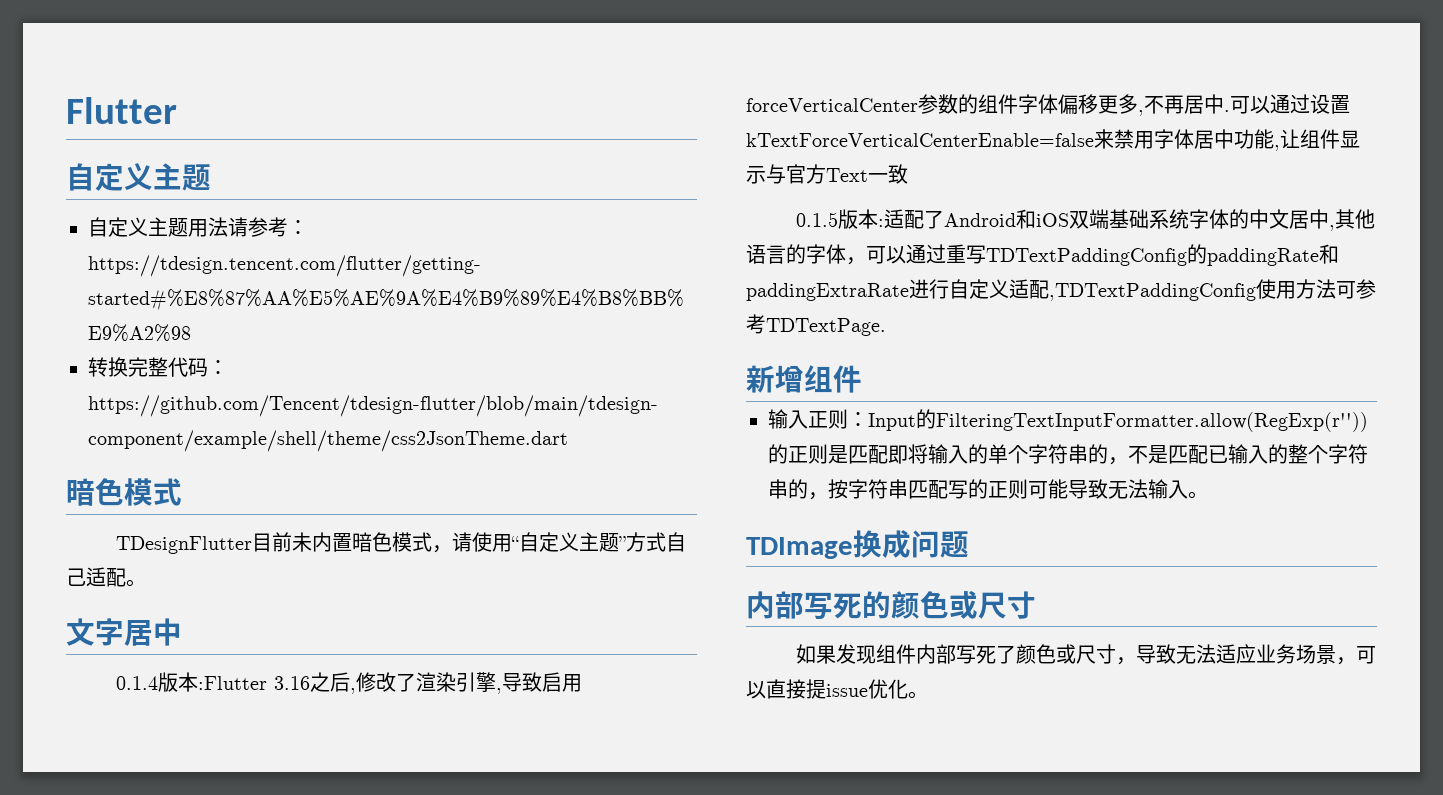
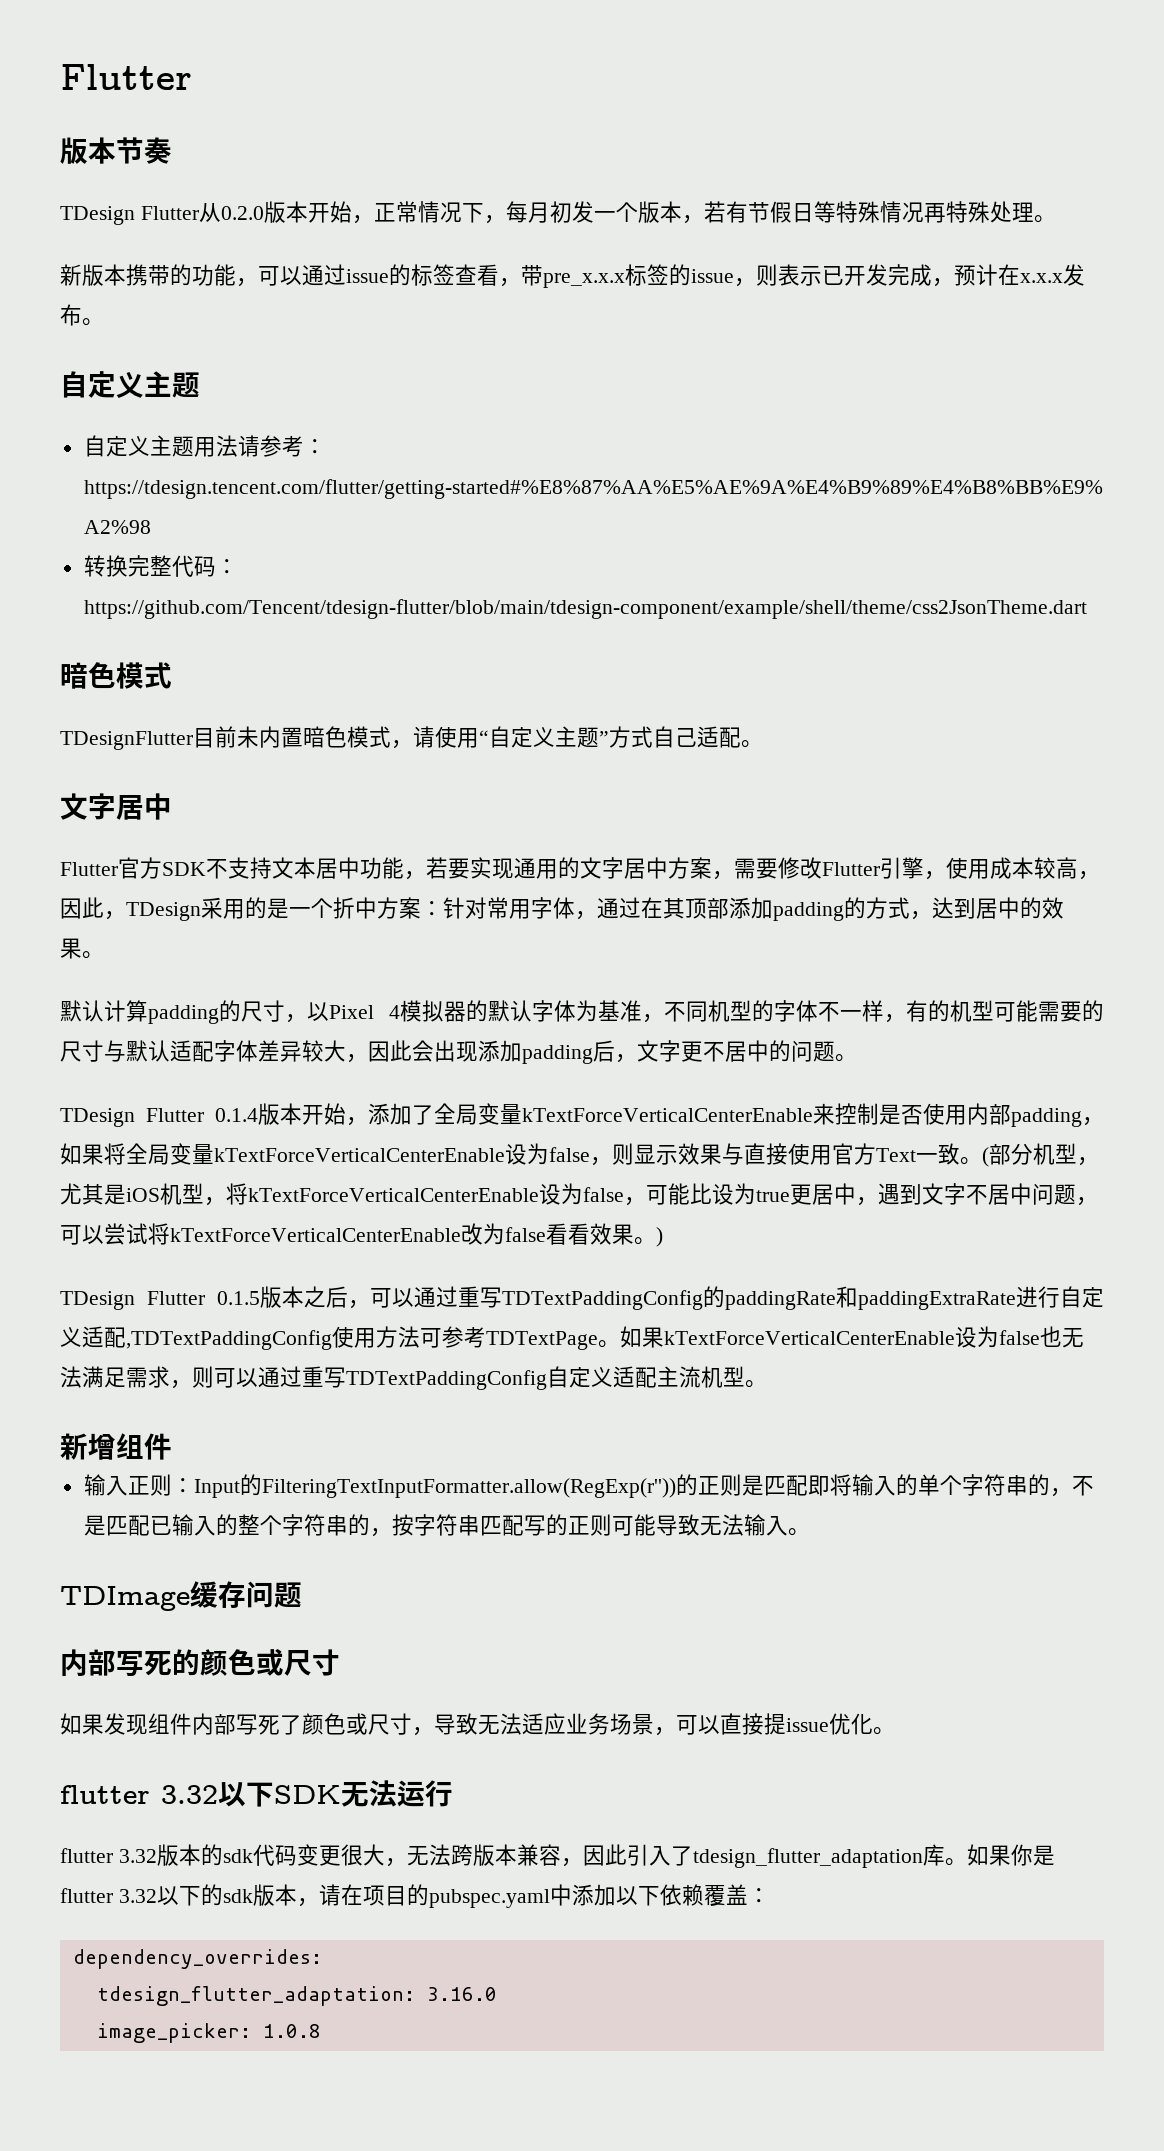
[66,97,177,124] Flutter -> [60,64,192,90] [60,137,172,164] [60,201,1056,225] [60,264,1085,288] [60,304,104,326] Flutter // 版本节奏 // TDesign Flutter从0.2.0版本开始，正常情况下，每月初发一个版本，若有节假日等特殊情况再特殊处理。 // 新版本携带的功能，可以通过issue的标签查看，带pre_x.x.x标签的issue，则表示已开发完成，预计在x.x.x发布。
[116,672,583,694] [746,94,1350,116] [746,129,1360,151] [746,164,908,184] [796,209,1376,231] [746,244,846,264] 0.1.4版本:Flutter 3.16之后,修改了渲染引擎,导致启用forceVerticalCenter参数的组件字体偏移更多,不再居中.可以通过设置kTextForceVerticalCenterEnable=false来禁用字体居中功能,让组件显示与官方Text一致 // 0.1.5版本:适配了Android和iOS双端基础系统字体的中文居中,其他语言的字体 -> [60,857,1100,880] [60,897,1064,921] [60,938,104,959] [60,1000,1104,1024] [60,1040,857,1064] [60,1103,1104,1127] [60,1143,1099,1167] [60,1183,1098,1206] [60,1223,663,1247] [60,1286,349,1310] Flutter官方SDK不支持文本居中功能，若要实现通用的文字居中方案，需要修改Flutter引擎，使用成本较高，因此，TDesign采用的是一个折中方案：针对常用字体，通过在其顶部添加padding的方式，达到居中的效果。 // 默认计算padding的尺寸，以Pixel 4模拟器的默认字体为基准，不同机型的字体不一样，有的机型可能需要的尺寸与默认适配字体差异较大，因此会出现添加padding后，文字更不居中的问题。 // TDesign Flutter 0.1.4版本开始，添加了全局变量kTextForceVerticalCenterEnable来控制是否使用内部padding，如果将全局变量kTextForceVerticalCenterEnable设为false，则显示效果与直接使用官方Text一致。(部分机型，尤其是iOS机型，将kTextForceVerticalCenterEnable设为false，可能比设为true更居中，遇到文字不居中问题，可以尝试将kTextForceVerticalCenterEnable改为false看看效果。) // TDesign Flutter 0.1.5版本之后
[766,318,886,336] TDTextPage. -> [486,1326,1084,1350] [60,1366,767,1390] TDTextPage。如果kTextForceVerticalCenterEnable设为false也无法满足需求，则可以通过重写TDTextPaddingConfig自定义适配主流机型。
[853,530,911,558] 换成 -> [190,1581,246,1608] 缓存
(928, 695) none -> [60,1780,453,1807] [60,1844,1055,1868] [60,1884,770,1908] [72,1949,322,1969] [96,1986,497,2006] [96,2023,321,2043] // flutter 3.32以下SDK无法运行 // flutter 3.32版本的sdk代码变更很大，无法跨版本兼容，因此引入了tdesign_flutter_adaptation库。如果你是flutter 3.32以下的sdk版本，请在项目的pubspec.yaml中添加以下依赖覆盖： // dependency_overrides: // tdesign_flutter_adaptation: 3.16.0 // image_picker: 1.0.8

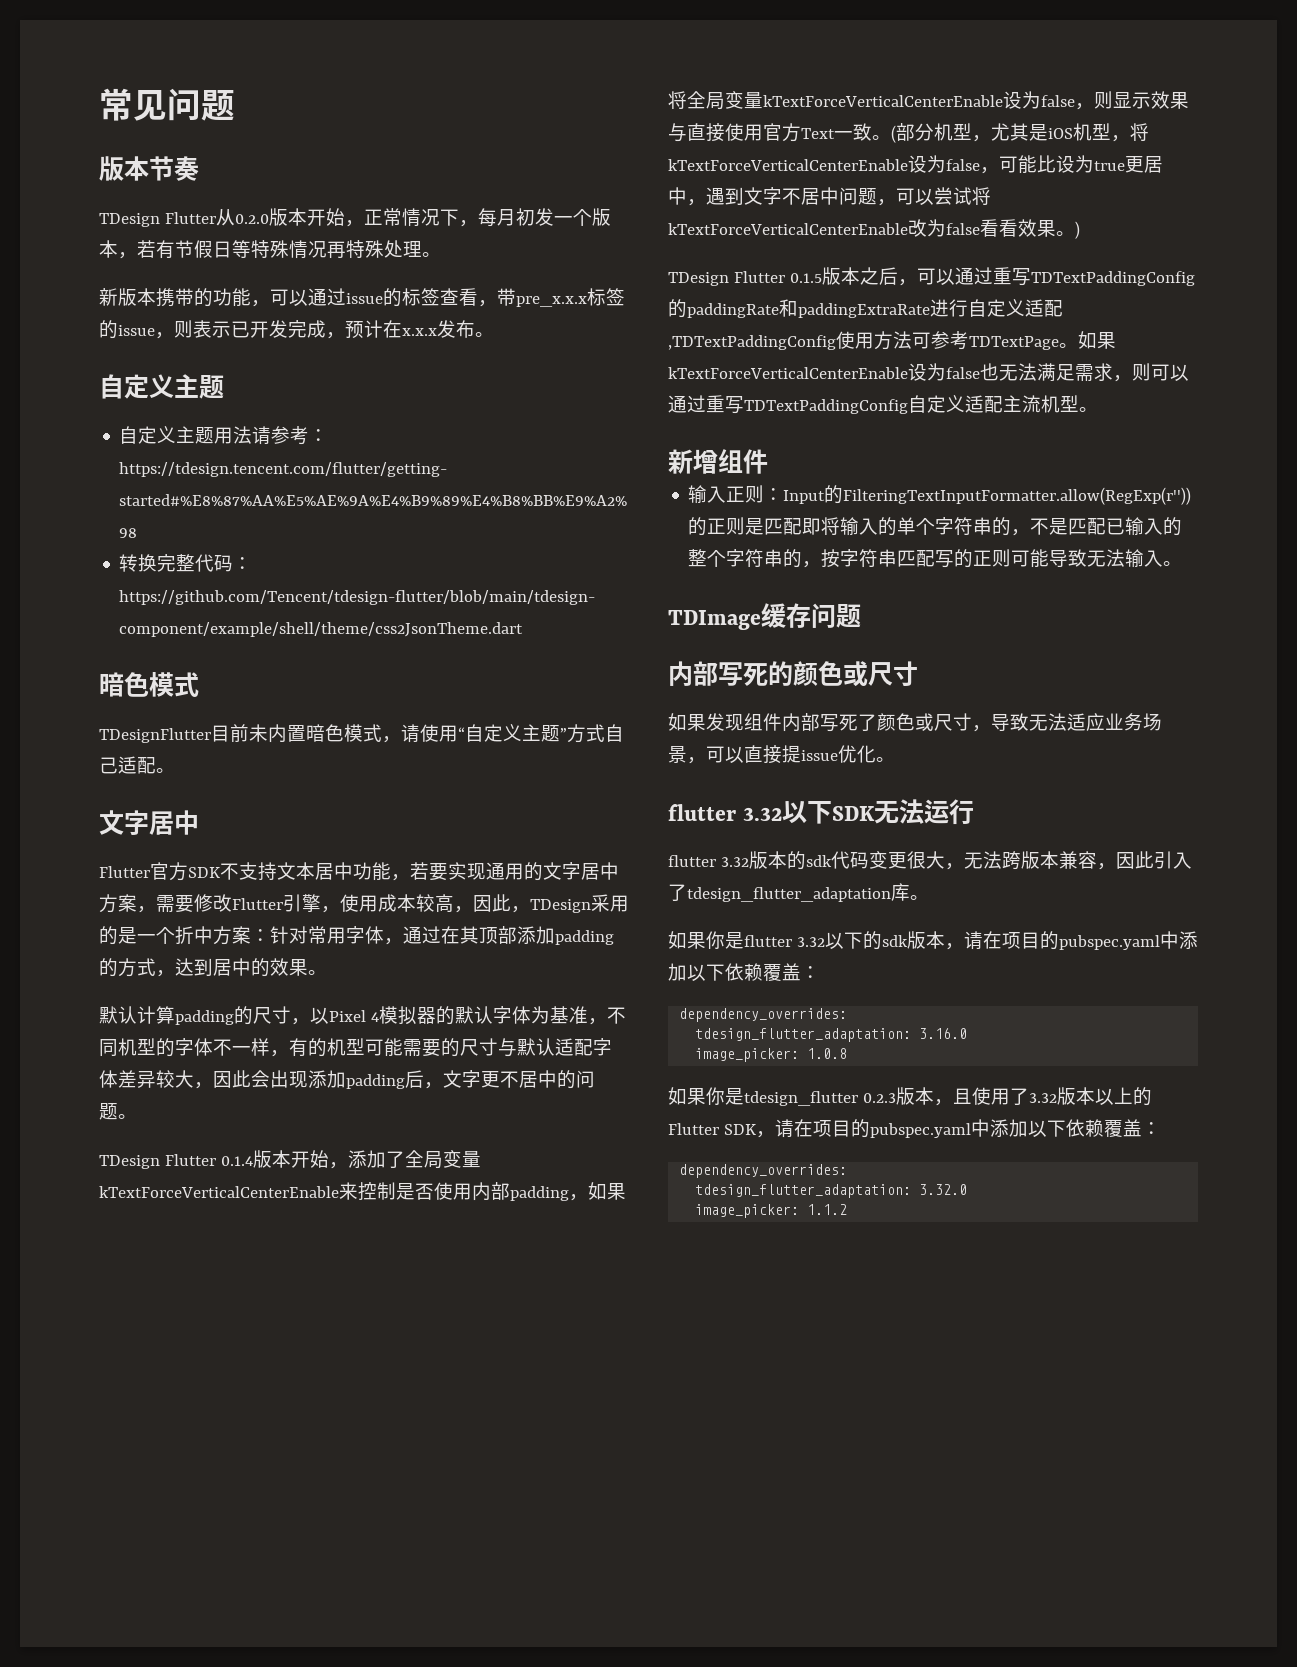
[60,64,192,90] Flutter -> [99,88,235,121] 常见问题
(967, 1862) none -> (929, 897) //
(321, 2031) none -> [668,1087,1152,1106] [668,1119,1161,1138] [679,1164,848,1178] [695,1184,968,1198] [695,1204,848,1218] // 如果你是tdesign_flutter 0.2.3版本，且使用了3.32版本以上的Flutter SDK，请在项目的pubspec.yaml中添加以下依赖覆盖： // dependency_overrides: // tdesign_flutter_adaptation: 3.32.0 // image_picker: 1.1.2

